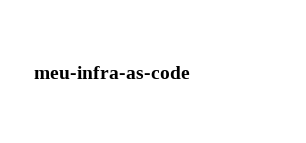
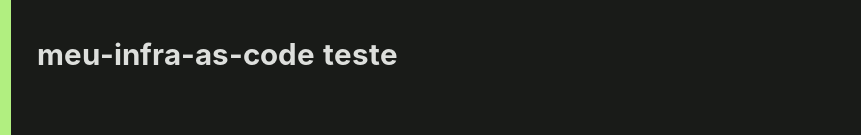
(190, 72) none -> [322,45,398,65] teste

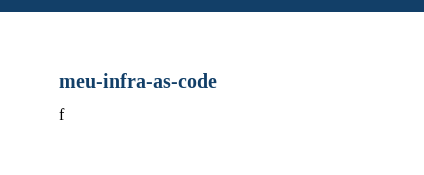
[322,45,398,65] teste -> [59,108,65,120] // f

